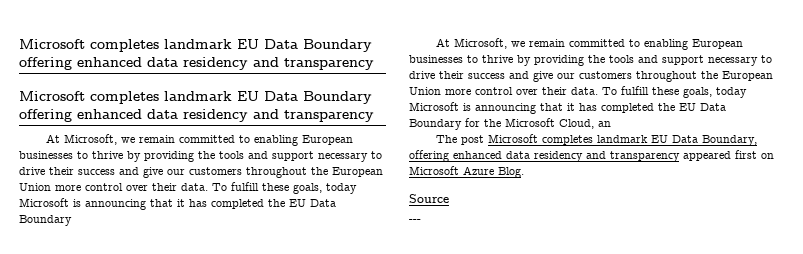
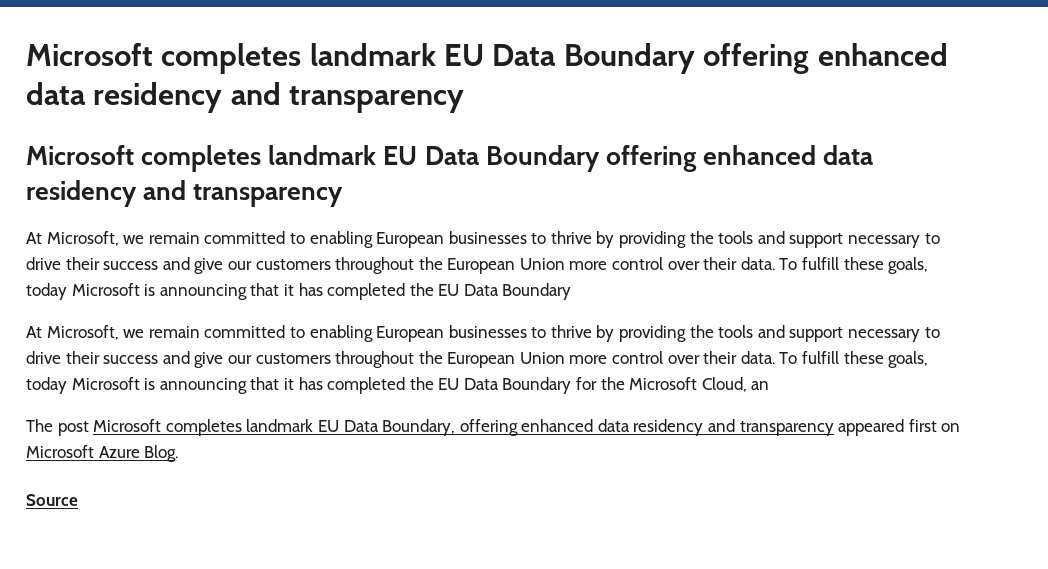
[409,219,421,222] // --- -> (78, 500) none

